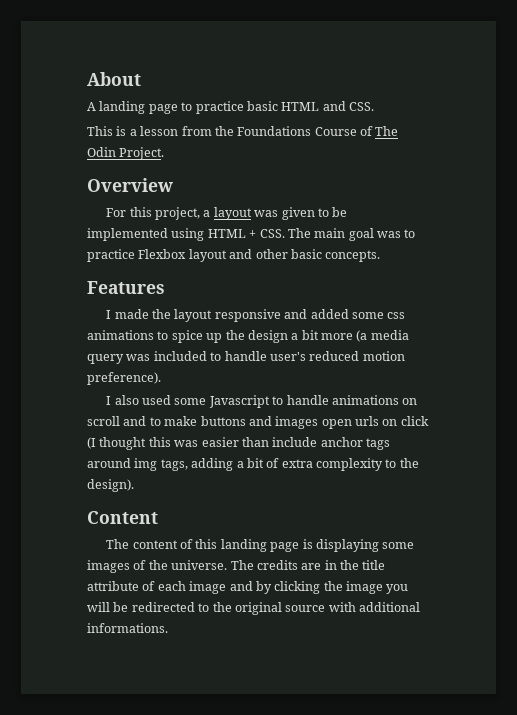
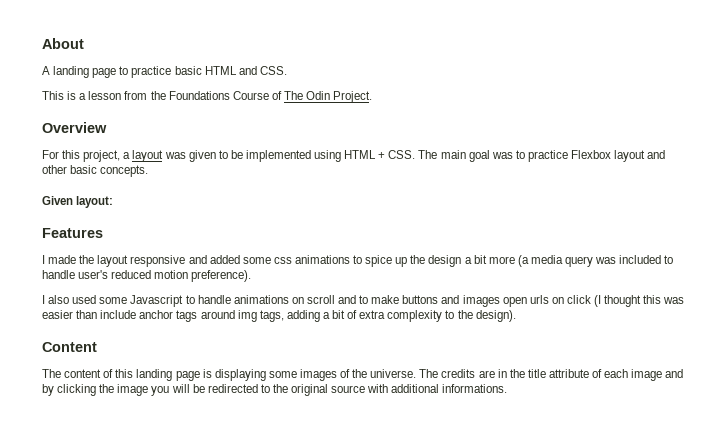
(381, 256) none -> [42,196,114,208] // Given layout:

